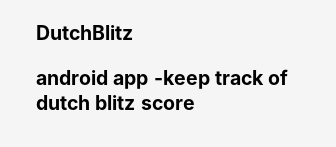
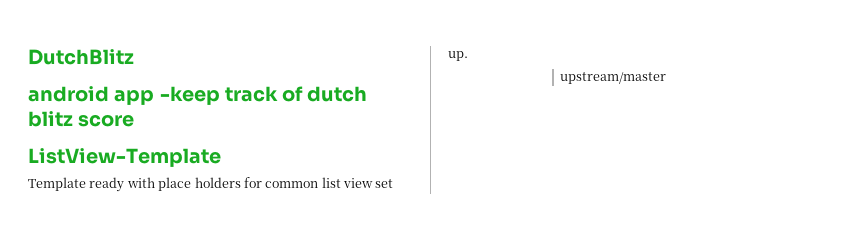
(195, 104) none -> [28,148,221,167] [28,177,394,192] [448,51,468,61] [560,72,667,84] // ListView-Template // Template ready with place holders for common list view set up. // upstream/master

